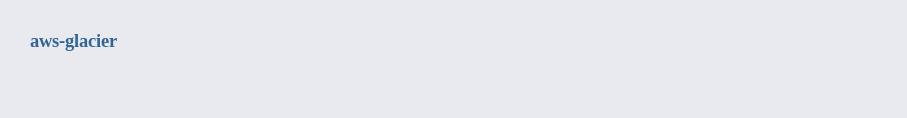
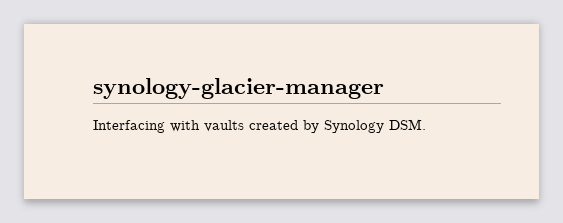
[30,34,117,51] aws-glacier -> [93,78,384,99] [93,119,426,133] synology-glacier-manager // Interfacing with vaults created by Synology DSM.

